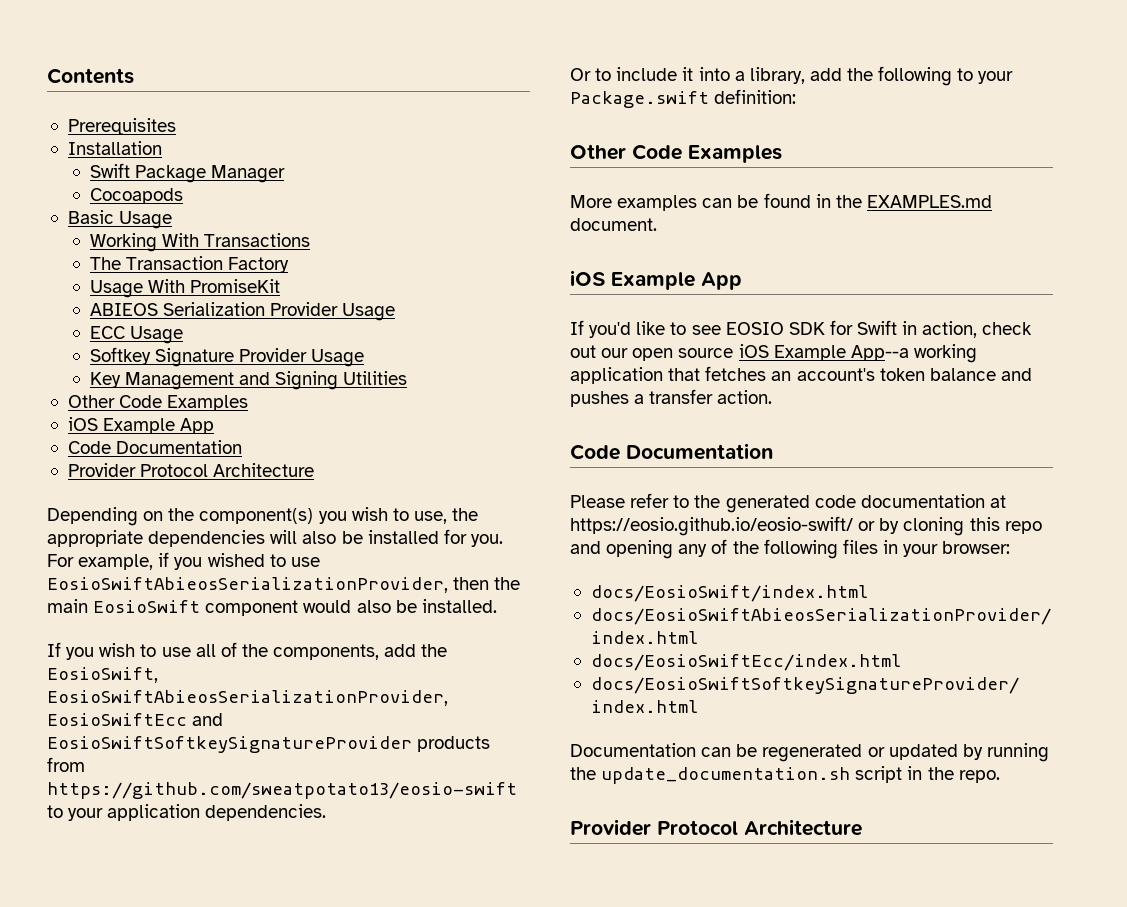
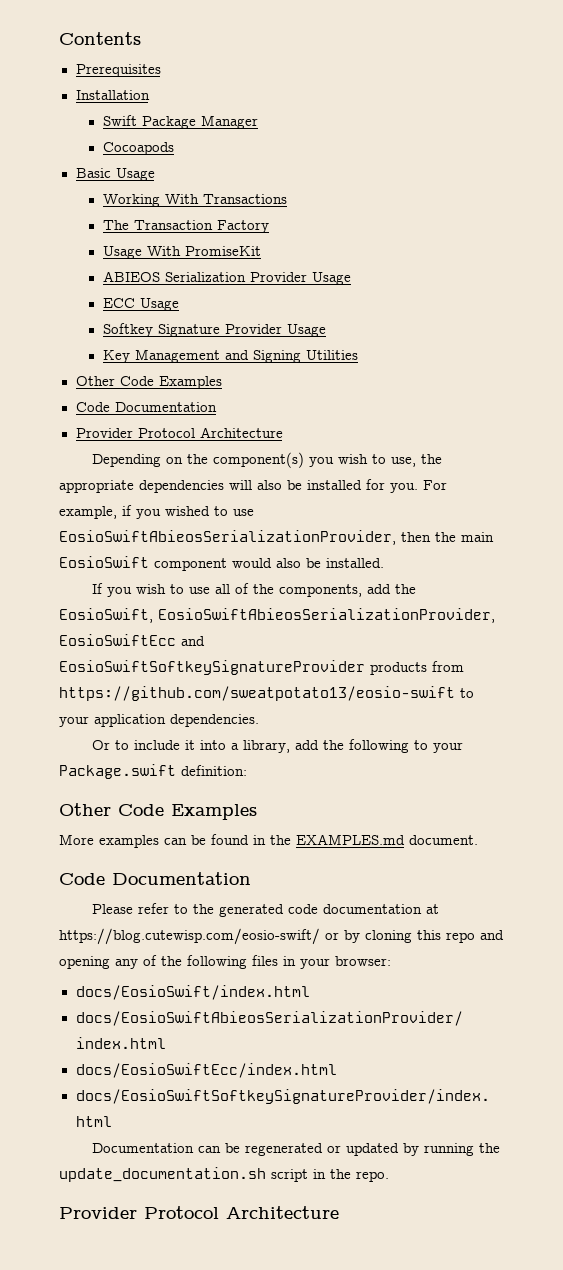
[67,417,215,434] // iOS Example App -> (222, 382) none
[570,270,742,290] [570,320,1033,338] [570,344,977,363] [570,366,1032,384] [570,389,773,407] // iOS Example App // If you'd like to see EOSIO SDK for Swift in action, check out our open source iOS Example App--a working application that fetches an account's token balance and pushes a transfer action. -> (478, 840) none
[570,516,853,536] https://eosio.github.io/eosio-swift/ -> [59,928,320,945] https://blog.cutewisp.com/eosio-swift/

